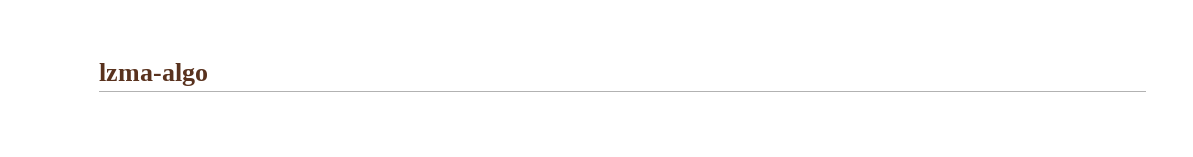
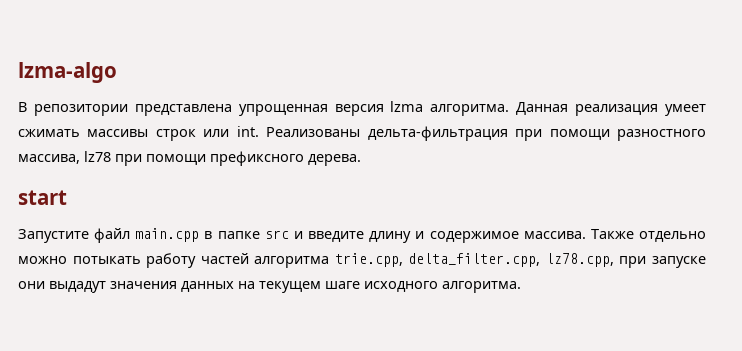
(208, 74) none -> [18,101,707,116] [18,126,707,141] [18,151,361,166] [18,190,67,205] [18,228,706,243] [18,253,706,268] [18,281,521,293] // В репозитории представлена упрощенная версия lzma алгоритма. Данная реализация умеет сжимать массивы строк или int. Реализованы дельта-фильтрация при помощи разностного массива, lz78 при помощи префиксного дерева. // start // Запустите файл main.cpp в папке src и введите длину и содержимое массива. Также отдельно можно потыкать работу частей алгоритма trie.cpp, delta_filter.cpp, lz78.cpp, при запуске они выдадут значения данных на текущем шаге исходного алгоритма.

